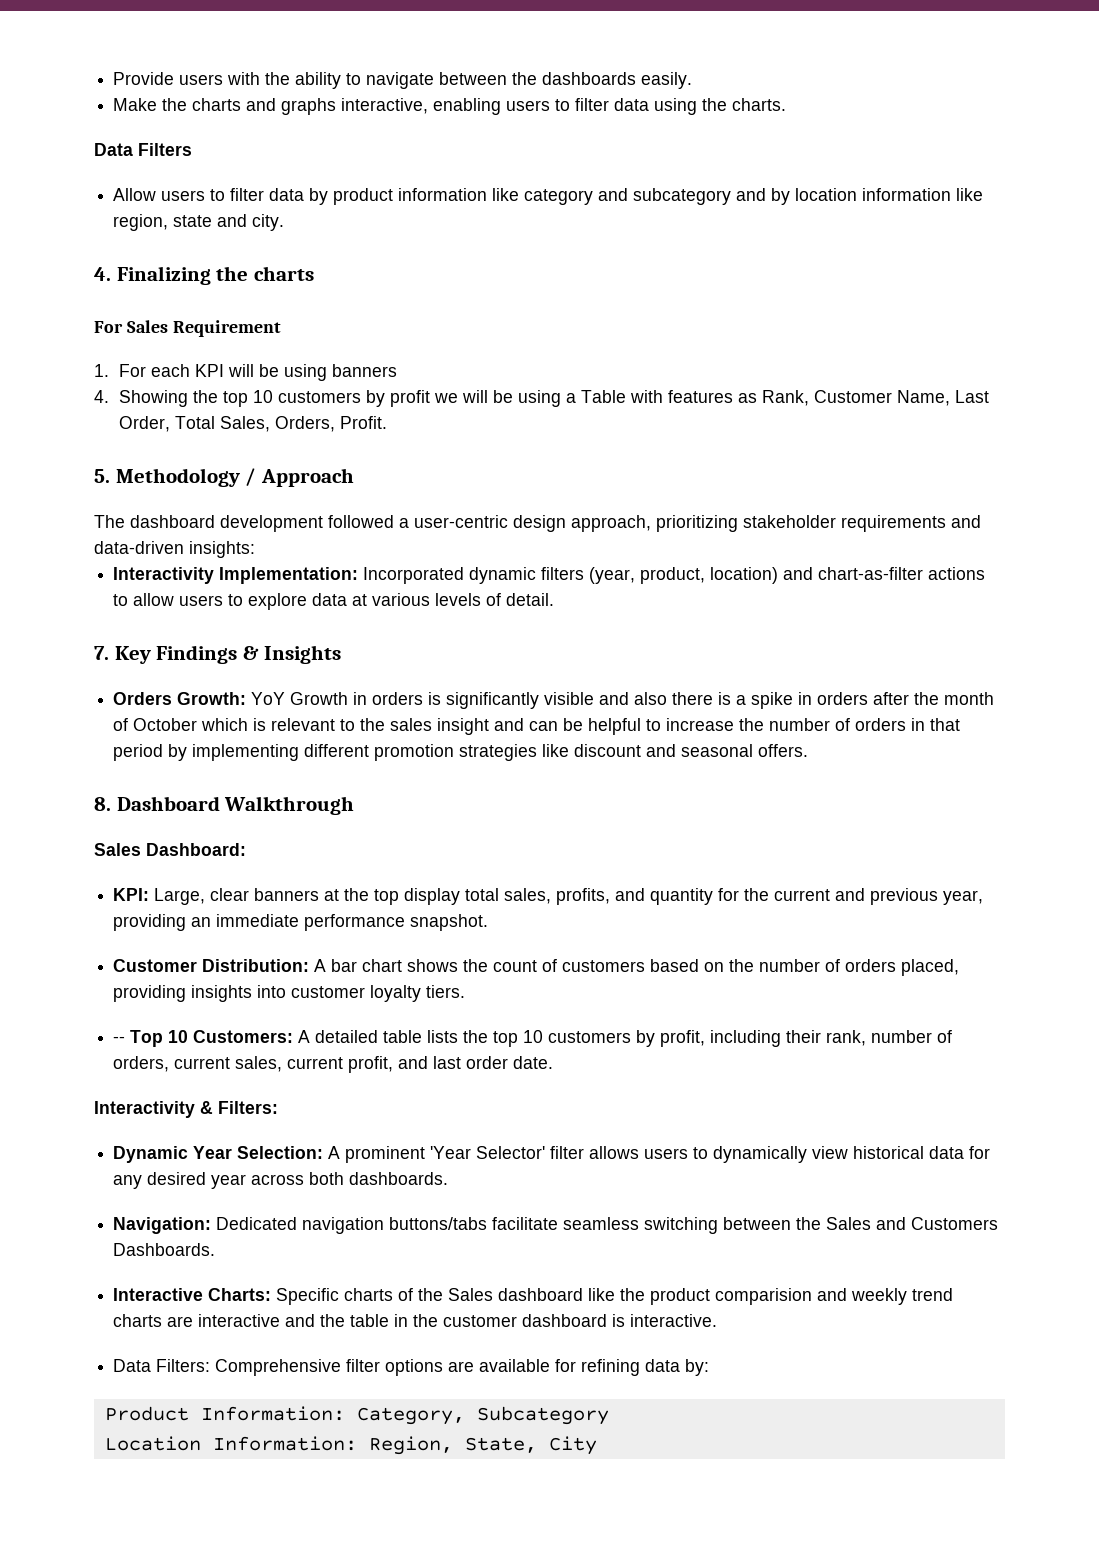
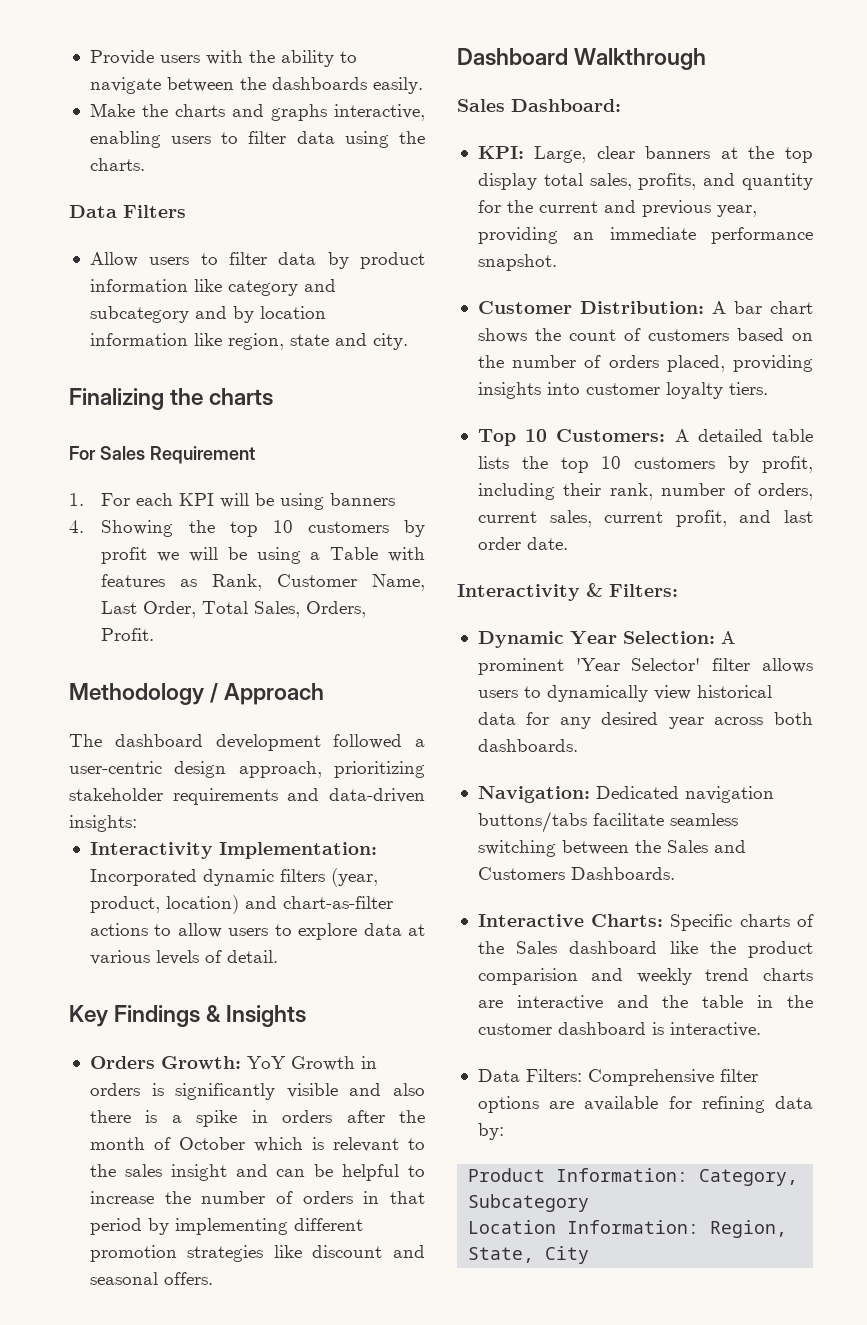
[94,267,111,281] 4. -> (408, 341) none
[94,469,110,483] 5. -> (155, 634) none
[94,646,109,660] 7. -> (278, 956) none
[94,797,111,811] 8. -> (213, 1278) none
[113,1036,126,1043] -- -> (768, 388) none

